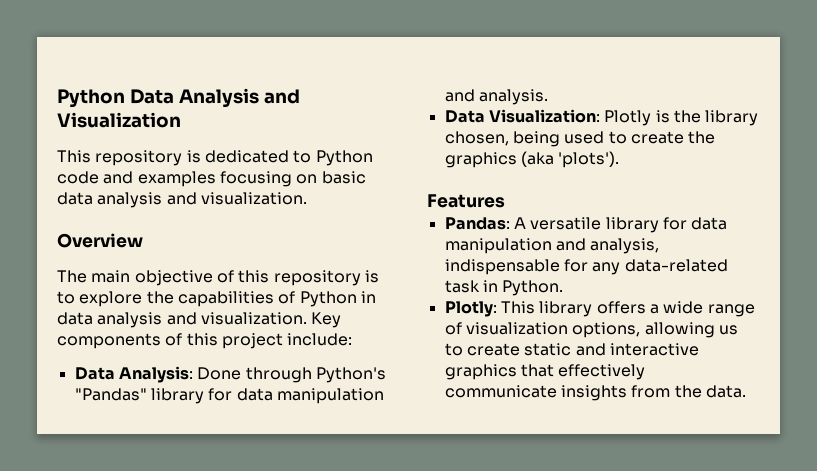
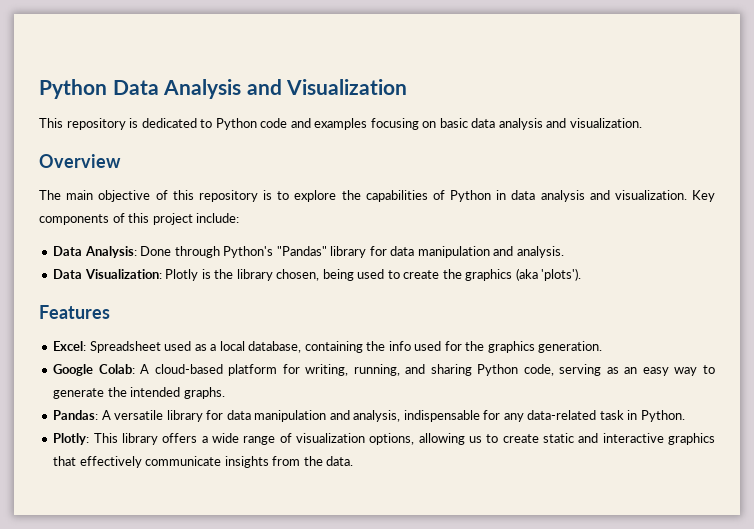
(505, 201) none -> [53,341,603,353] [53,364,715,376] [53,387,225,399] // Excel: Spreadsheet used as a local database, containing the info used for the graphics generation. // Google Colab: A cloud-based platform for writing, running, and sharing Python code, serving as an easy way to generate the intended graphs.

